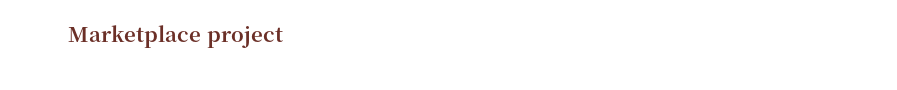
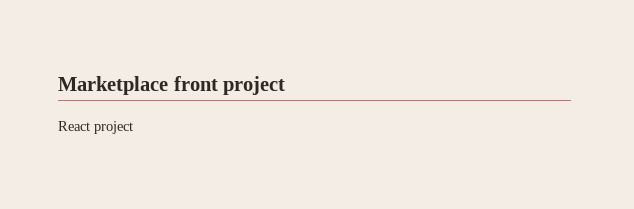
[206,26,283,48] project -> [173,76,286,95] [58,121,133,134] front project // React project

